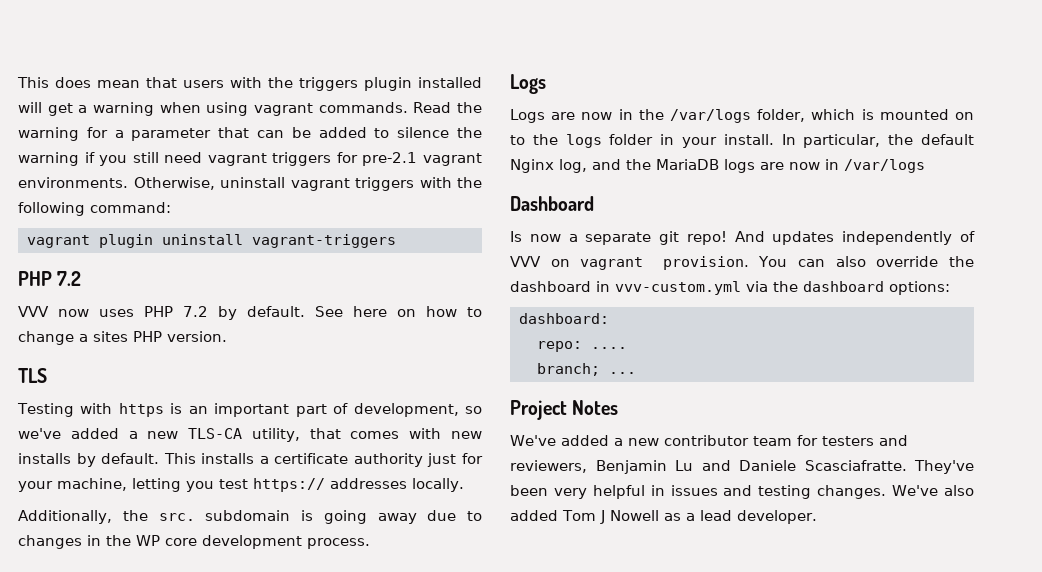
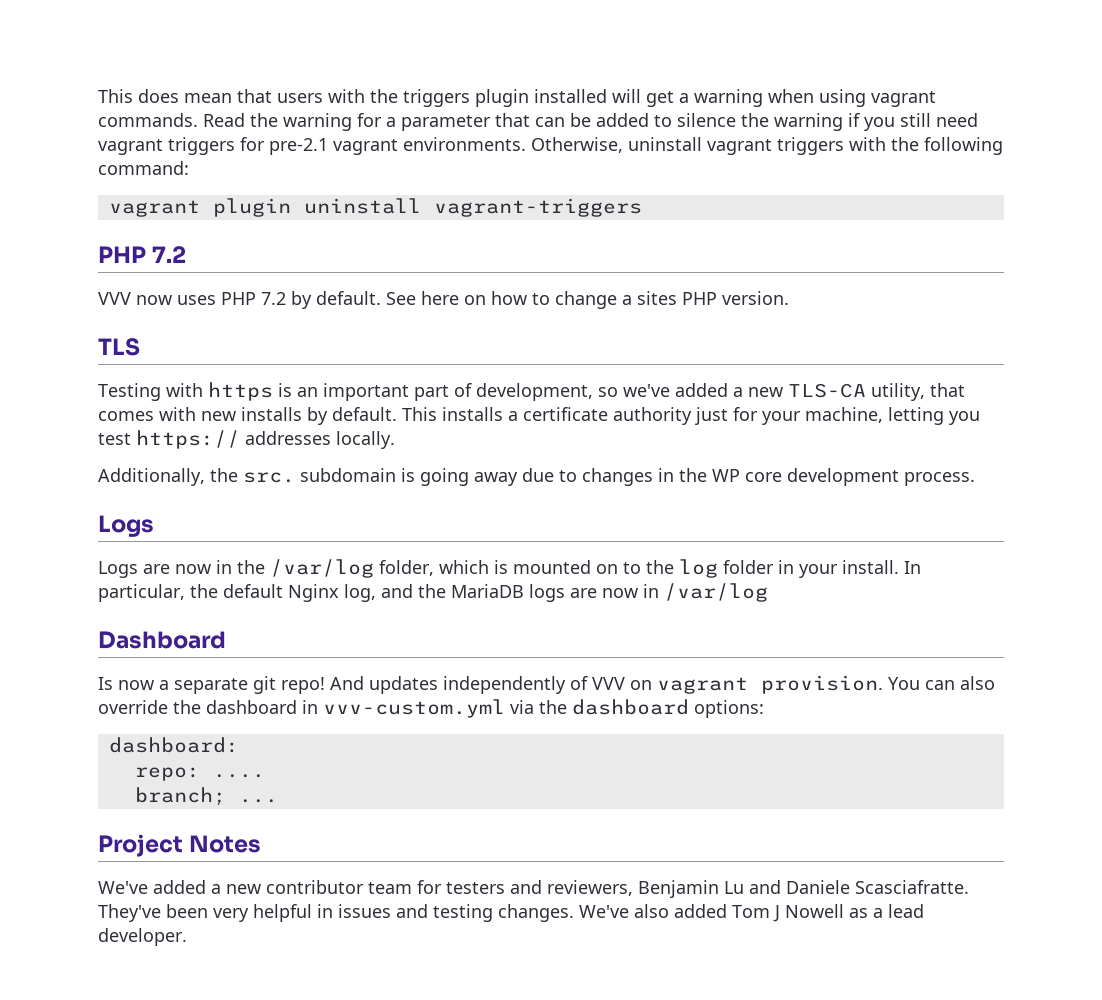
[670,109,751,123] /var/logs -> [270,559,374,578] /var/log
[565,134,602,148] logs -> [679,559,718,578] log
[844,159,925,173] /var/logs -> [664,583,768,602] /var/log

